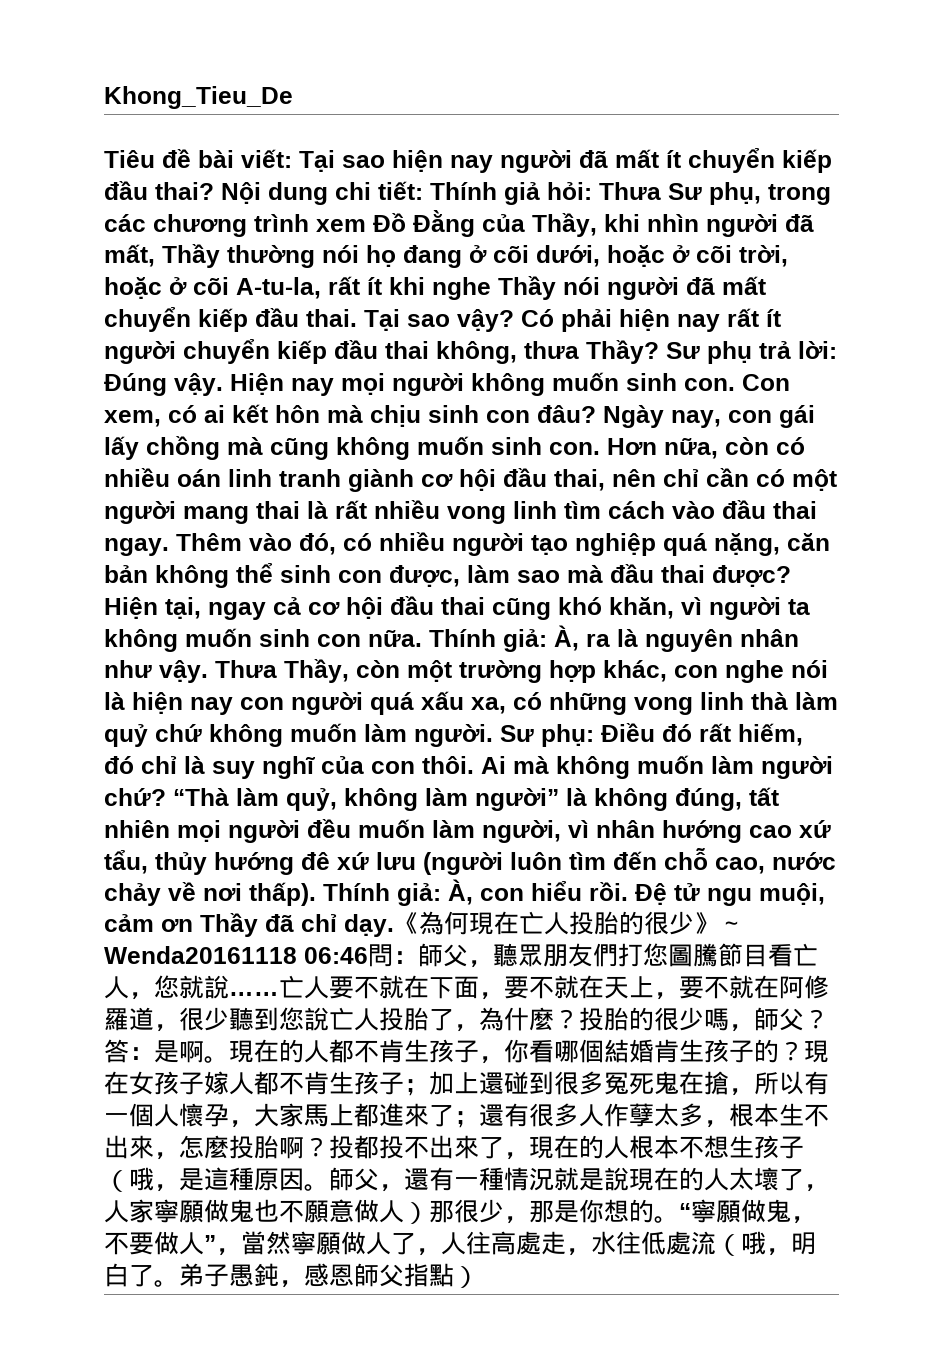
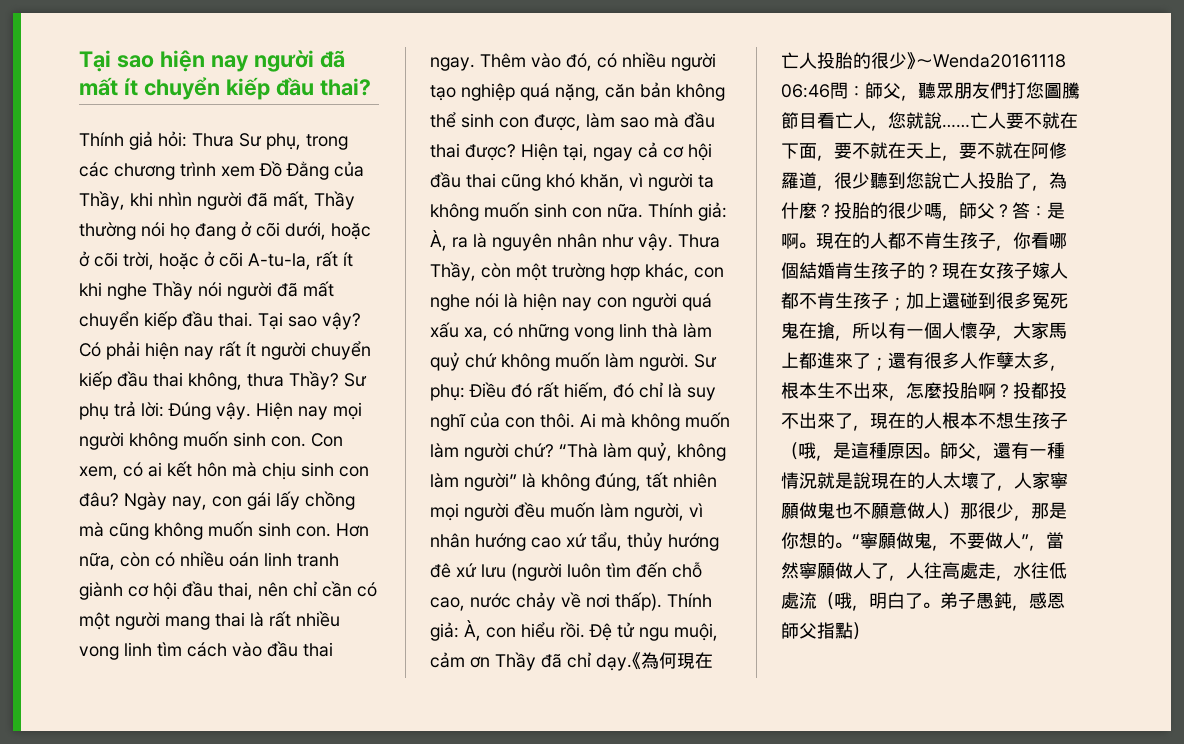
[104,86,293,109] [104,149,292,168] Khong_Tieu_De // Tiêu đề bài viết: -> (79, 61) none
[221,181,423,205] Nội dung chi tiết: -> (371, 87) //

